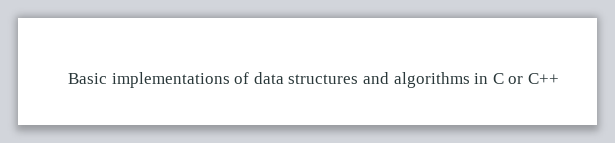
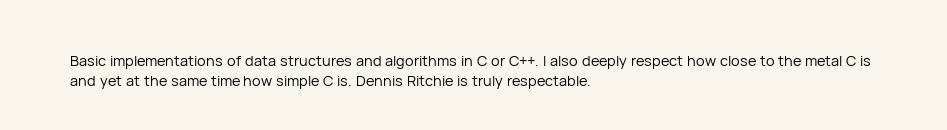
[527,73,559,84] C++ -> [509,56,872,69] [70,76,591,89] C++. I also deeply respect how close to the metal C is and yet at the same time how simple C is. Dennis Ritchie is truly respectable.

